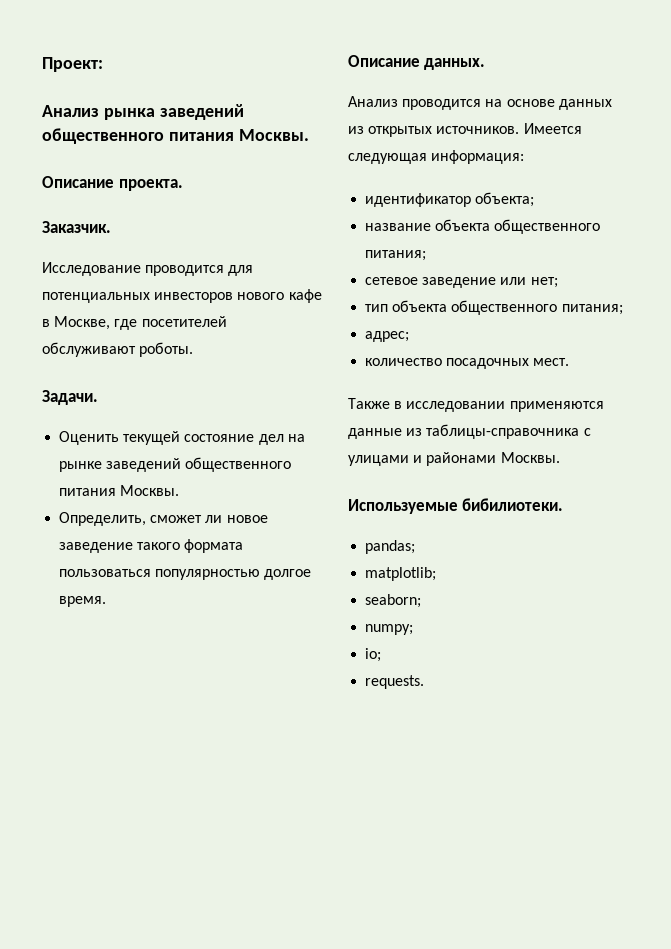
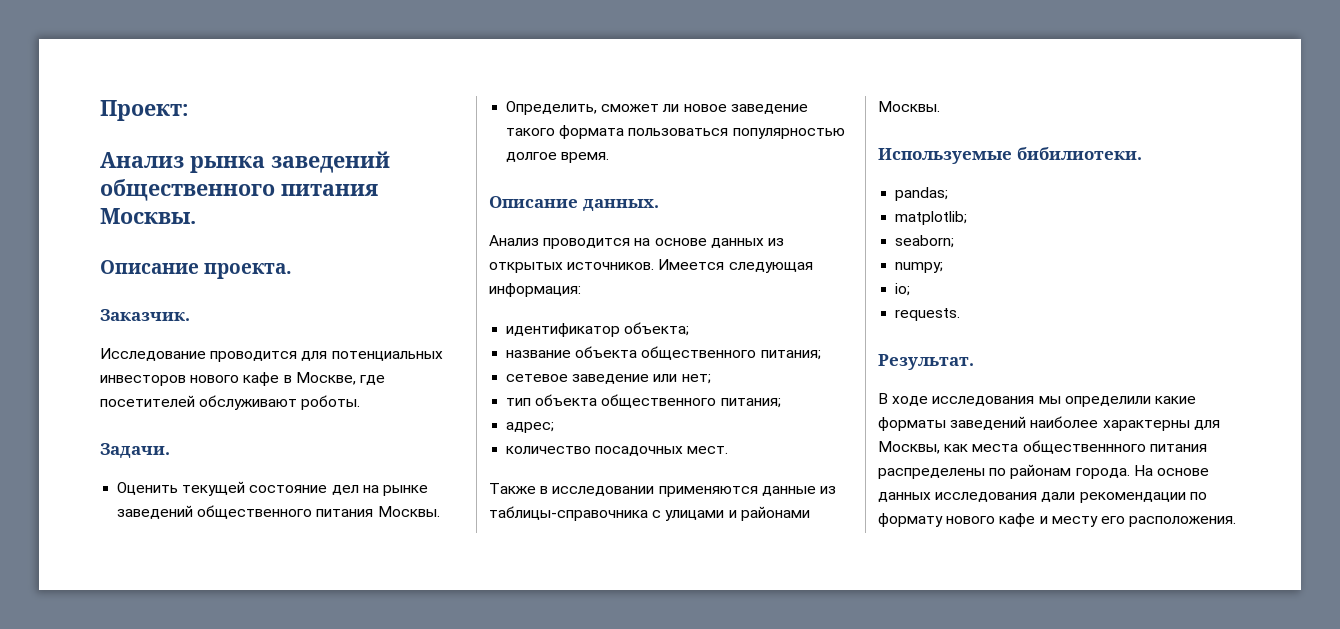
(425, 682) none -> [878,354,974,370] [878,393,1196,407] [878,416,1220,431] [878,440,1207,454] [878,464,1209,479] [878,492,1207,503] [878,513,1237,527] // Результат. // В ходе исследования мы определили какие форматы заведений наиболее характерны для Москвы, как места общественнного питания распределены по районам города. На основе данных исследования дали рекомендации по формату нового кафе и месту его расположения.

